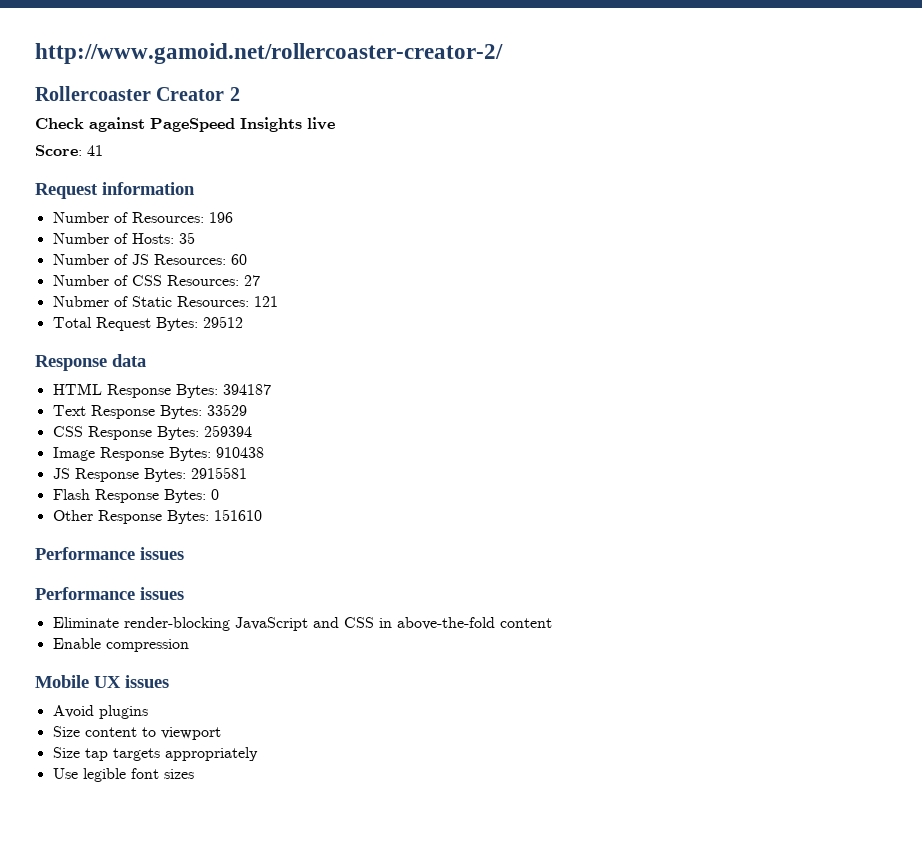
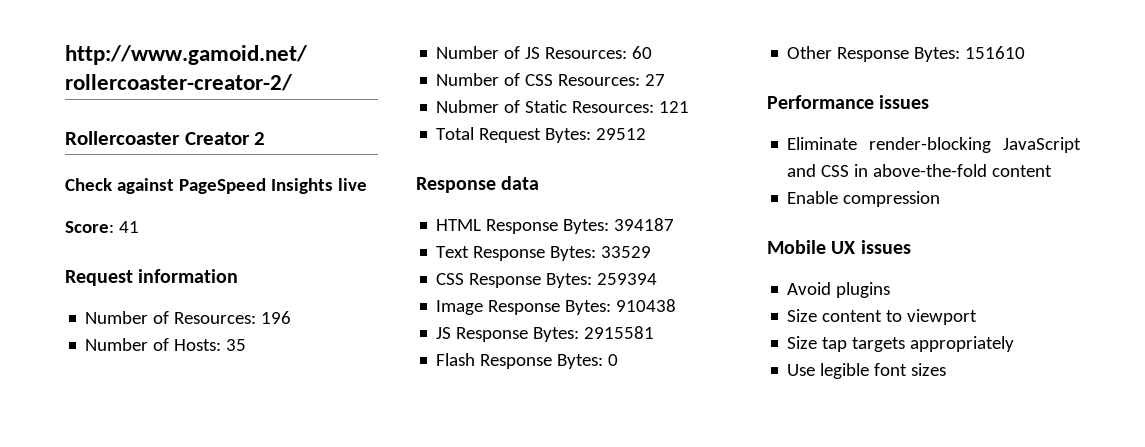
[35,587,184,600] // Performance issues -> (930, 102) none

